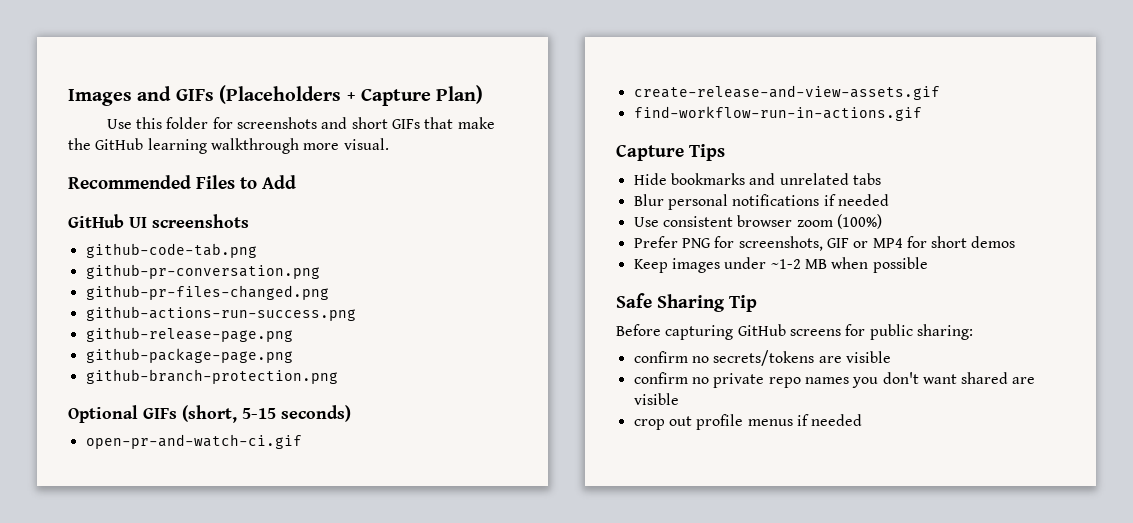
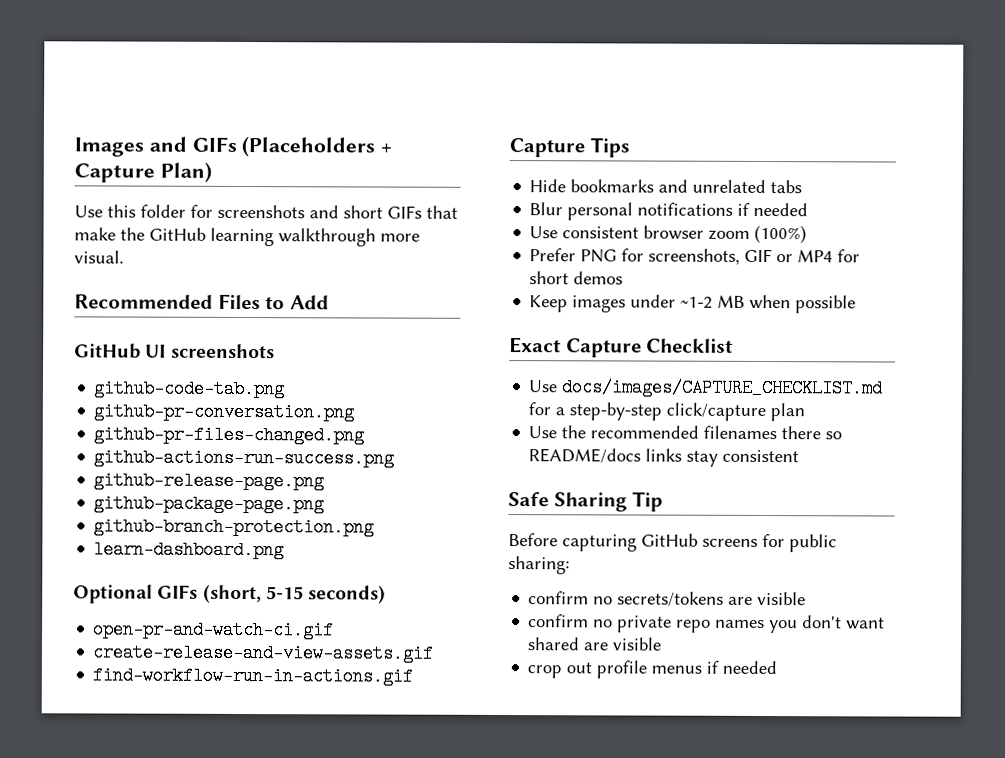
(338, 376) none -> [93,540,285,560] // learn-dashboard.png
(928, 265) none -> [509,337,734,358] [528,378,884,398] [528,402,806,422] [528,425,843,440] [528,448,800,467] // Exact Capture Checklist // Use docs/images/CAPTURE_CHECKLIST.md for a step-by-step click/capture plan // Use the recommended filenames there so README/docs links stay consistent

